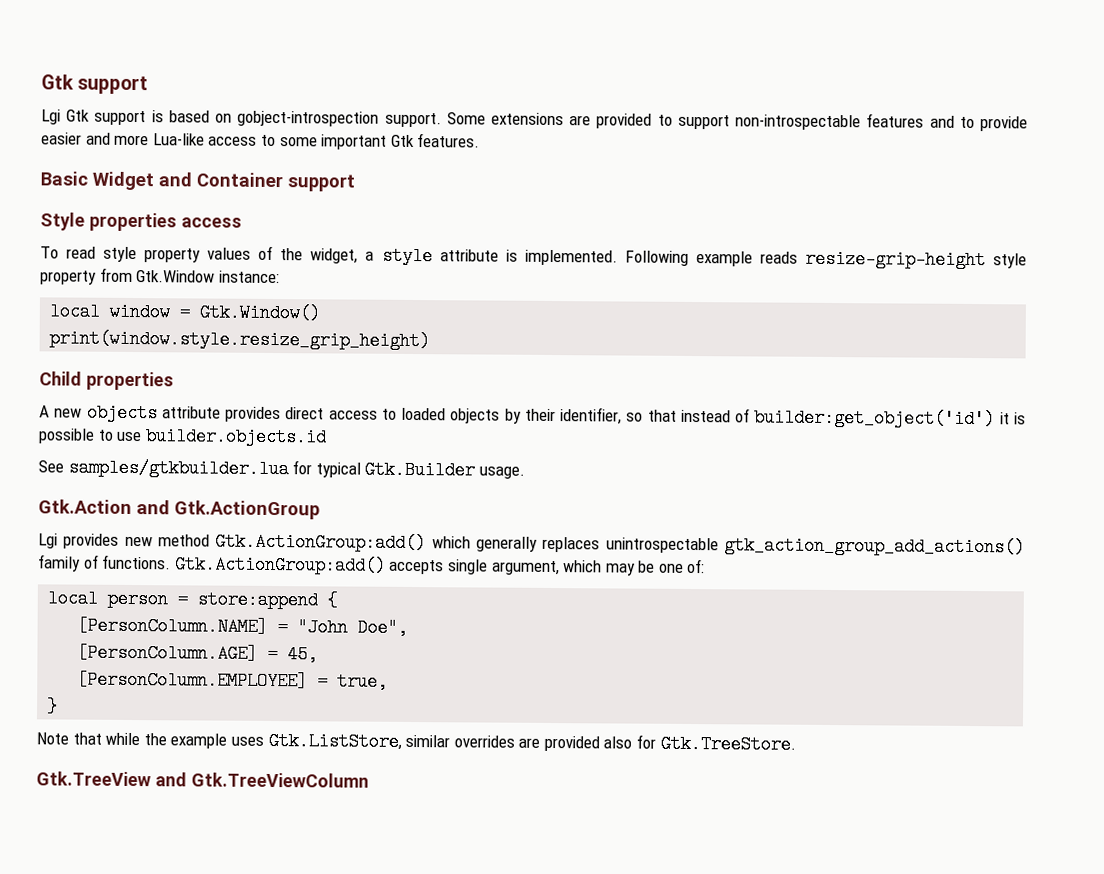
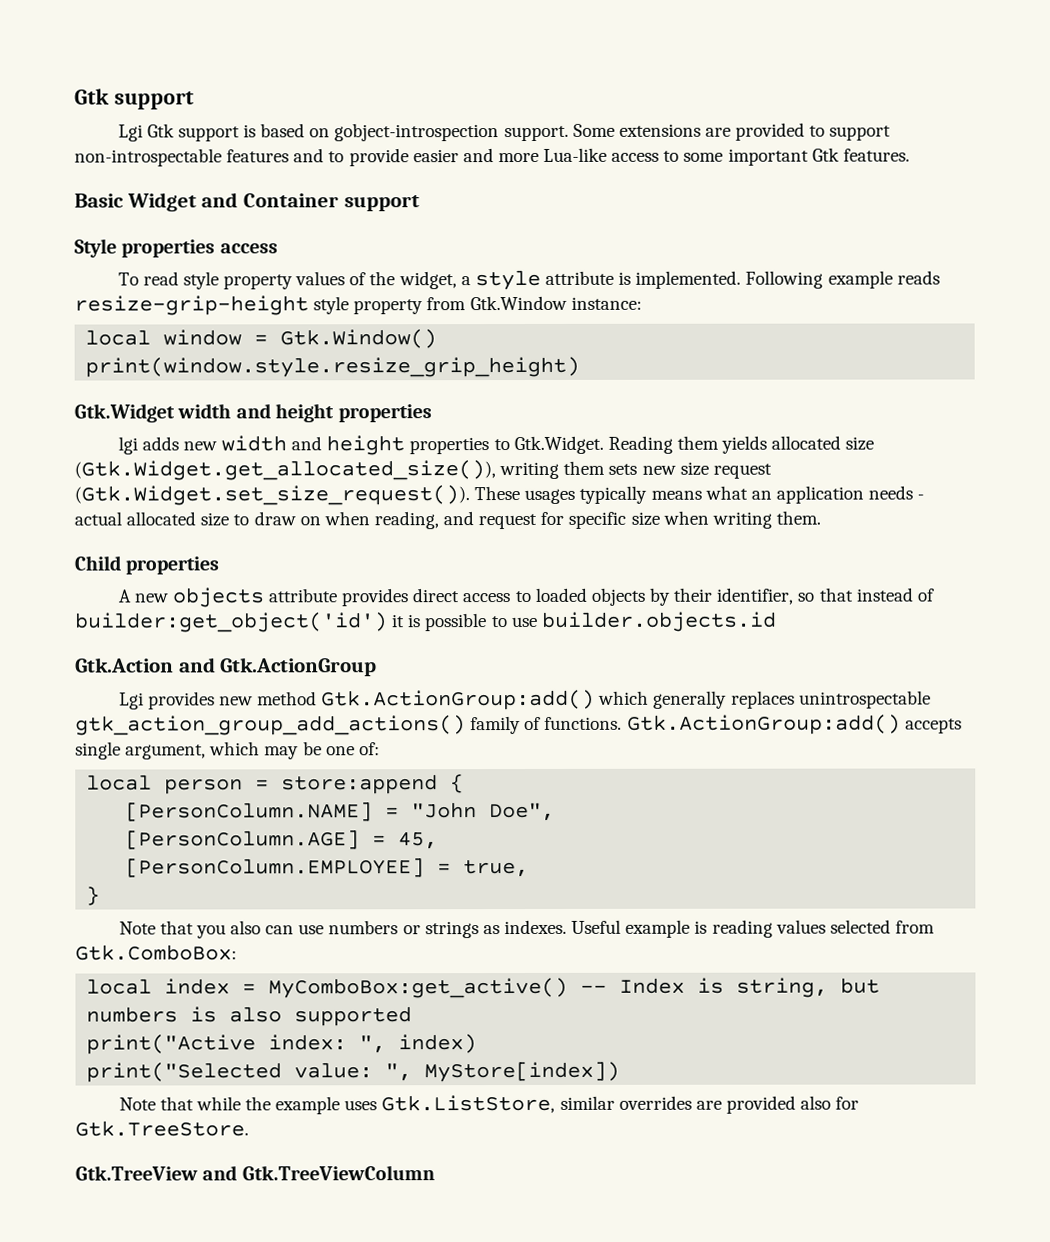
(431, 340) none -> [74,403,432,423] [117,435,875,456] [74,460,772,481] [74,485,925,506] [74,510,821,530] // Gtk.Widget width and height properties // lgi adds new width and height properties to Gtk.Widget. Reading them yields allocated size (Gtk.Widget.get_allocated_size()), writing them sets new size request (Gtk.Widget.set_size_request()). These usages typically means what an application needs - actual allocated size to draw on when reading, and request for specific size when writing them.
[38,458,525,480] // See samples/gtkbuilder.lua for typical Gtk.Builder usage. -> (777, 621) none
(59, 706) none -> [118,919,935,939] [75,944,237,961] [86,977,881,999] [86,1006,413,1027] [86,1034,478,1055] [86,1061,621,1083] // Note that you also can use numbers or strings as indexes. Useful example is reading values selected from Gtk.ComboBox: // local index = MyComboBox:get_active() -- Index is string, but numbers is also supported // print("Active index: ", index) // print("Selected value: ", MyStore[index])

